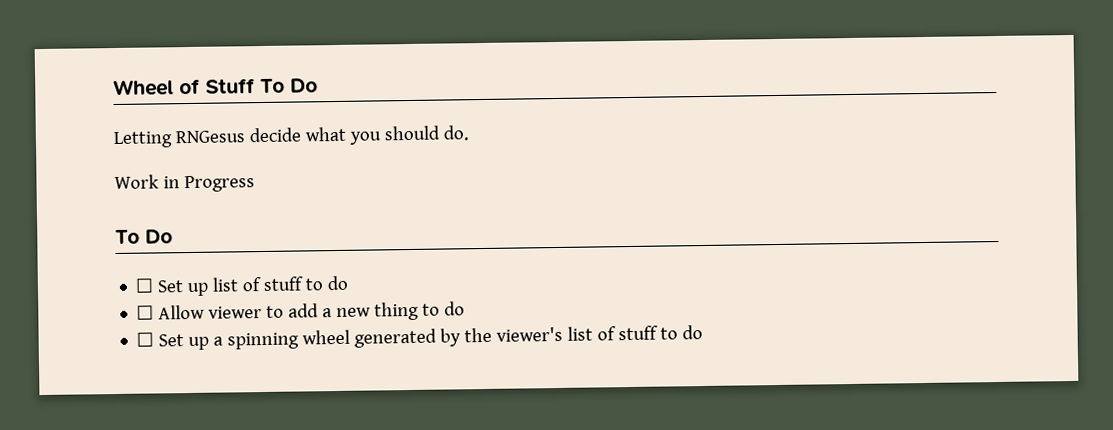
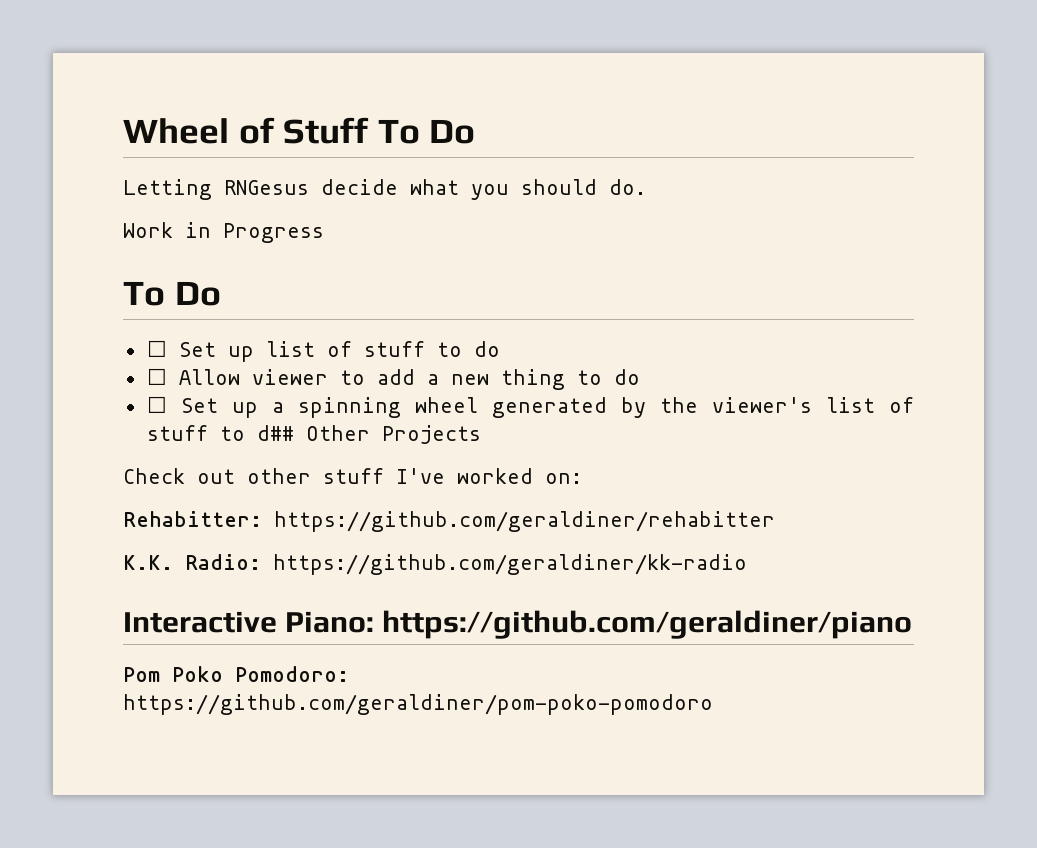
[682,325,704,340] do -> [256,425,481,444] [123,468,582,484] [123,511,775,532] [123,554,747,575] [123,610,913,639] [123,666,349,682] [123,694,713,715] d## Other Projects // Check out other stuff I've worked on: // Rehabitter: https://github.com/geraldiner/rehabitter // K.K. Radio: https://github.com/geraldiner/kk-radio // Interactive Piano: https://github.com/geraldiner/piano // Pom Poko Pomodoro: https://github.com/geraldiner/pom-poko-pomodoro

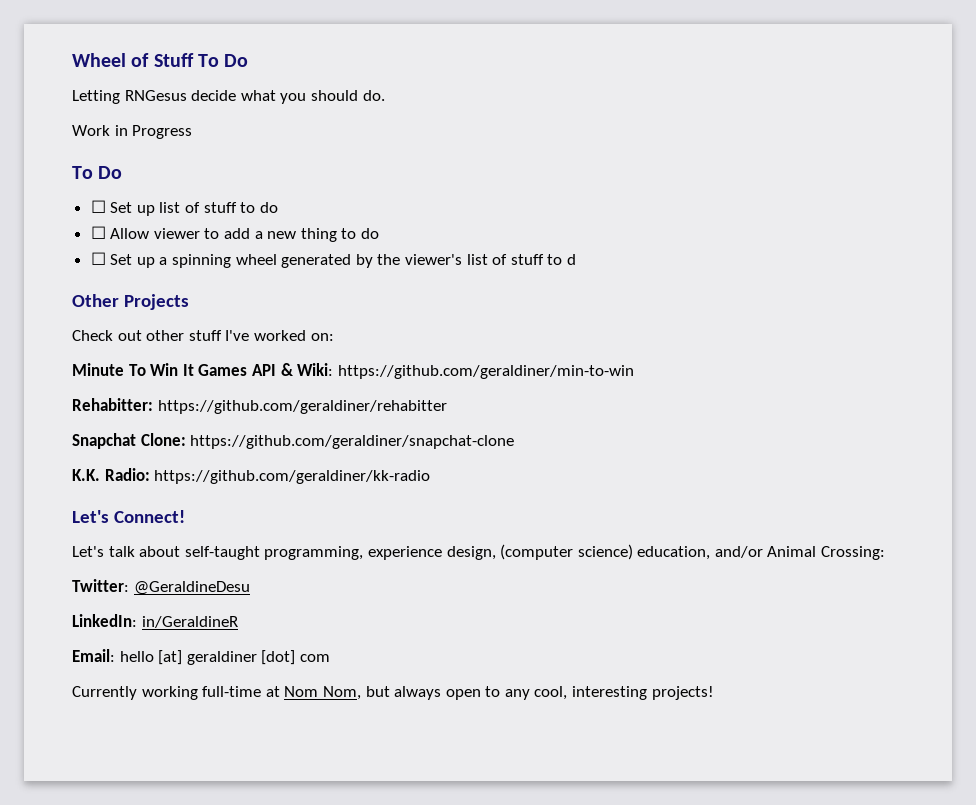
[256,425,294,441] d## -> [566,254,576,265] d //
(582, 478) none -> [72,363,634,379] // Minute To Win It Games API & Wiki: https://github.com/geraldiner/min-to-win
(775, 521) none -> [72,433,515,449] // Snapchat Clone: https://github.com/geraldiner/snapchat-clone
[123,610,913,639] [123,666,349,682] [123,694,713,715] Interactive Piano: https://github.com/geraldiner/piano // Pom Poko Pomodoro: https://github.com/geraldiner/pom-poko-pomodoro -> [72,510,185,523] [72,544,886,560] [72,579,250,595] [72,614,238,628] [72,649,330,665] [72,686,714,700] Let's Connect! // Let's talk about self-taught programming, experience design, (computer science) education, and/or Animal Crossing: // Twitter: @GeraldineDesu // LinkedIn: in/GeraldineR // Email: hello [at] geraldiner [dot] com // Currently working full-time at Nom Nom, but always open to any cool, interesting projects!

